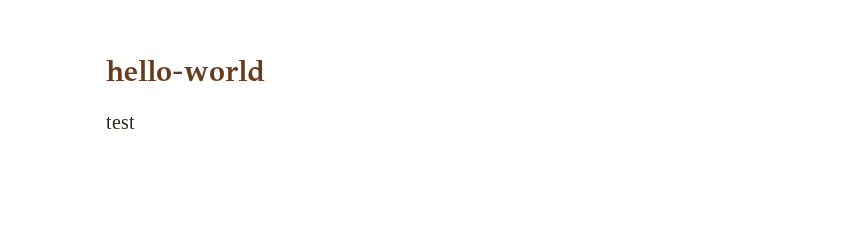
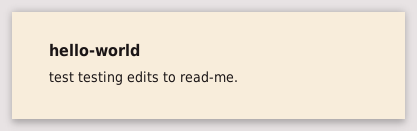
(135, 123) none -> [78,71,238,85] testing edits to read-me.

